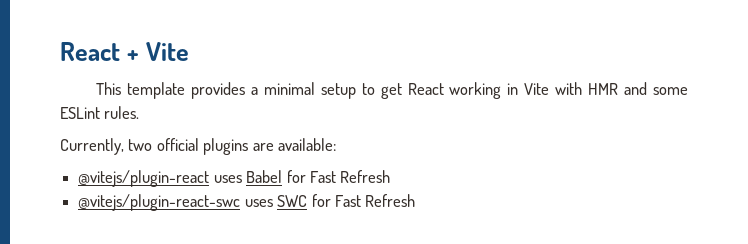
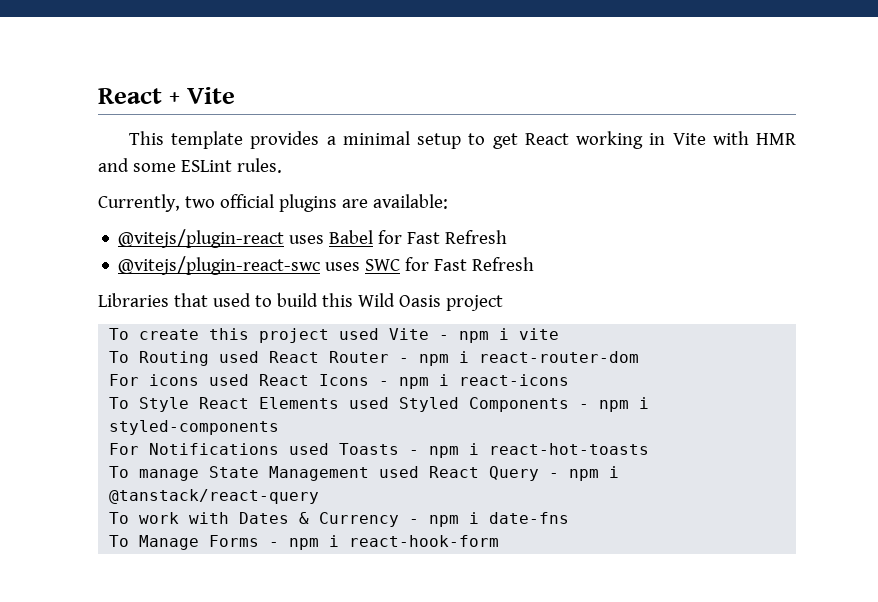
(416, 200) none -> [98,293,503,311] [109,328,560,343] [109,351,640,366] [109,374,570,389] [109,397,650,412] [109,420,280,435] [109,443,650,458] [109,466,620,481] [109,489,320,504] [109,512,570,527] [109,535,500,550] // Libraries that used to build this Wild Oasis project // To create this project used Vite - npm i vite // To Routing used React Router - npm i react-router-dom // For icons used React Icons - npm i react-icons // To Style React Elements used Styled Components - npm i styled-components // For Notifications used Toasts - npm i react-hot-toasts // To manage State Management used React Query - npm i @tanstack/react-query // To work with Dates & Currency - npm i date-fns // To Manage Forms - npm i react-hook-form

